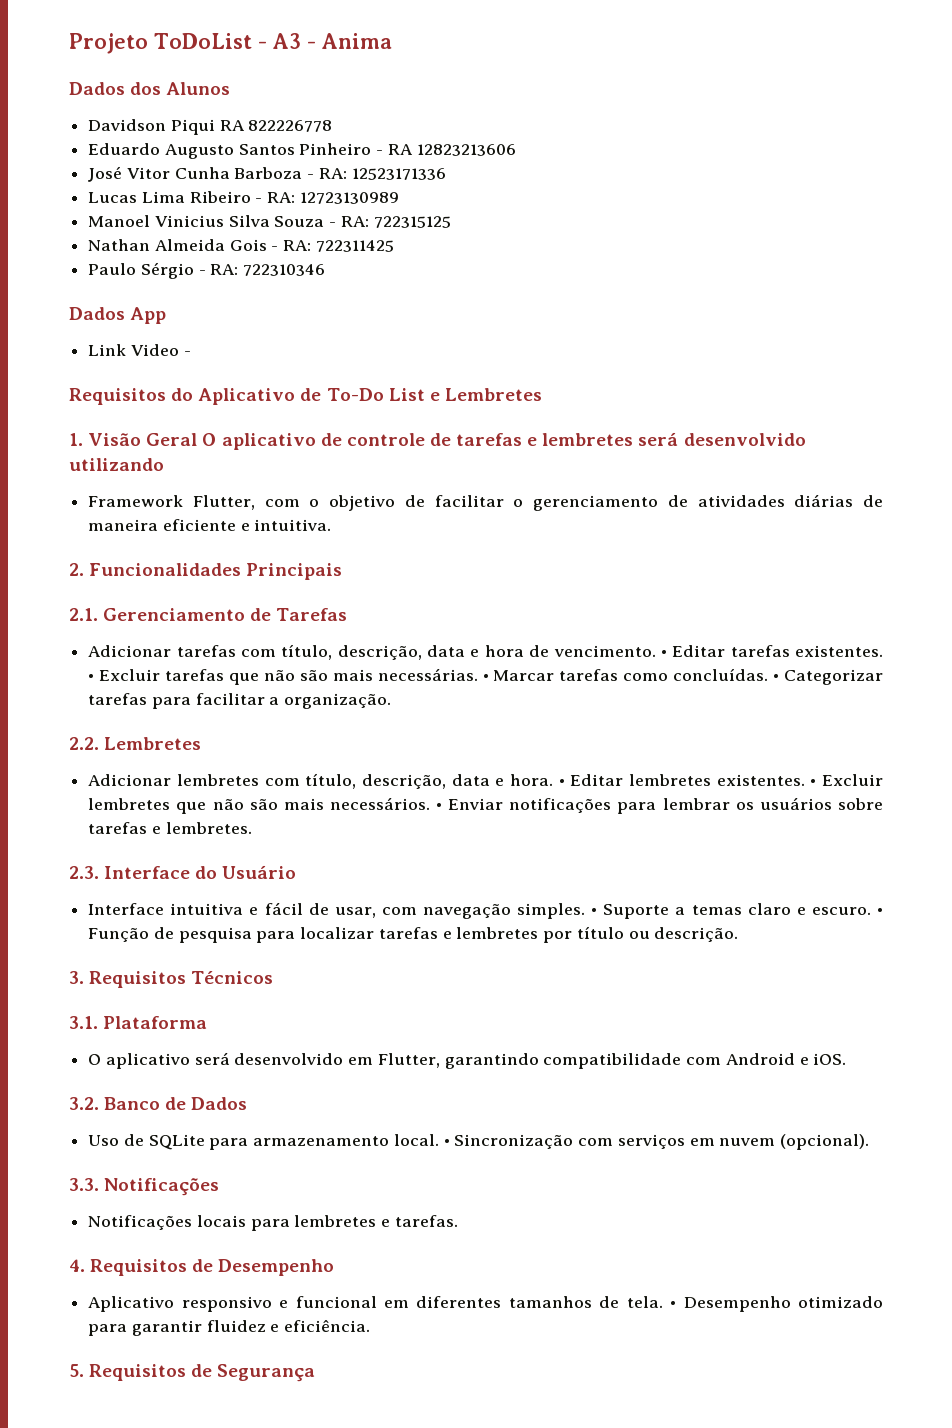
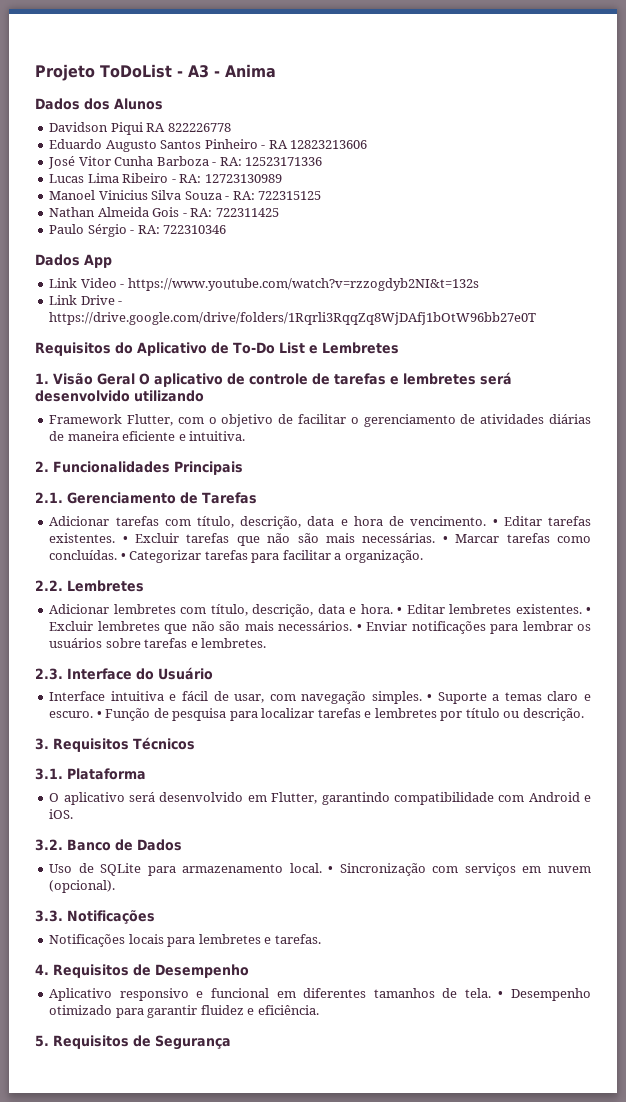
(191, 353) none -> [127,278,479,291] [49,295,123,305] [49,312,537,325] https://www.youtube.com/watch?v=rzzogdyb2NI&t=132s // Link Drive - https://drive.google.com/drive/folders/1Rqrli3RqqZq8WjDAfj1bOtW96bb27e0T

